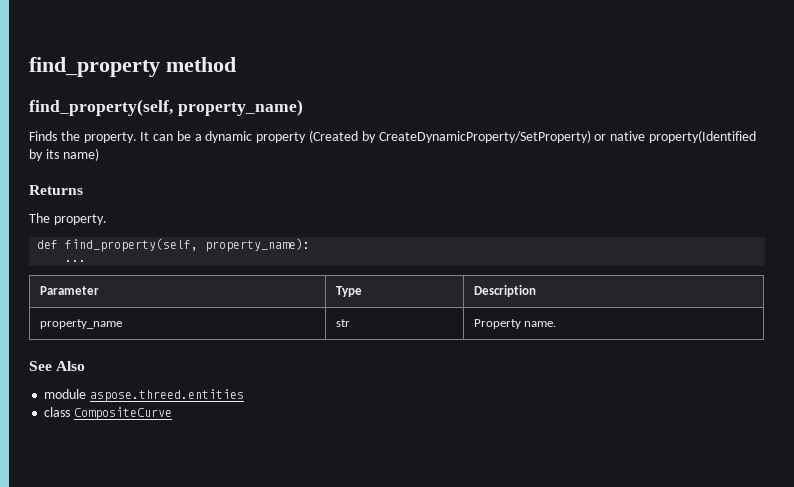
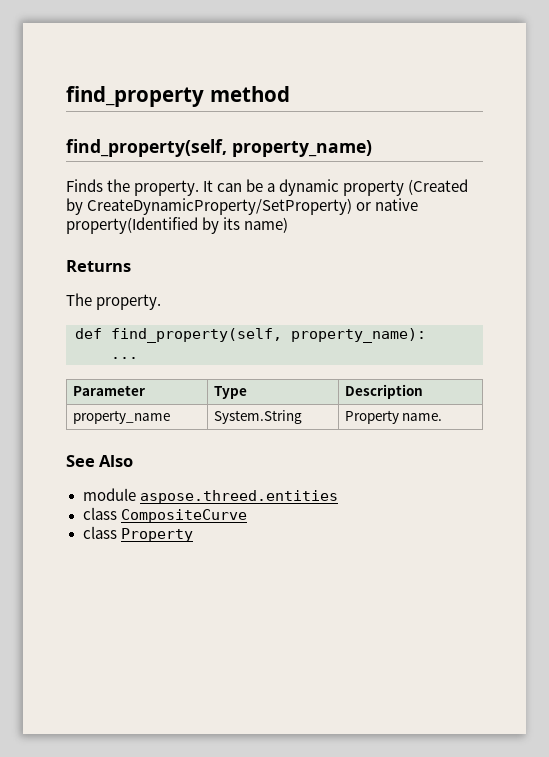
[336,319,351,327] str -> [213,410,302,424] System.String
(173, 413) none -> [82,526,193,542] // class Property

